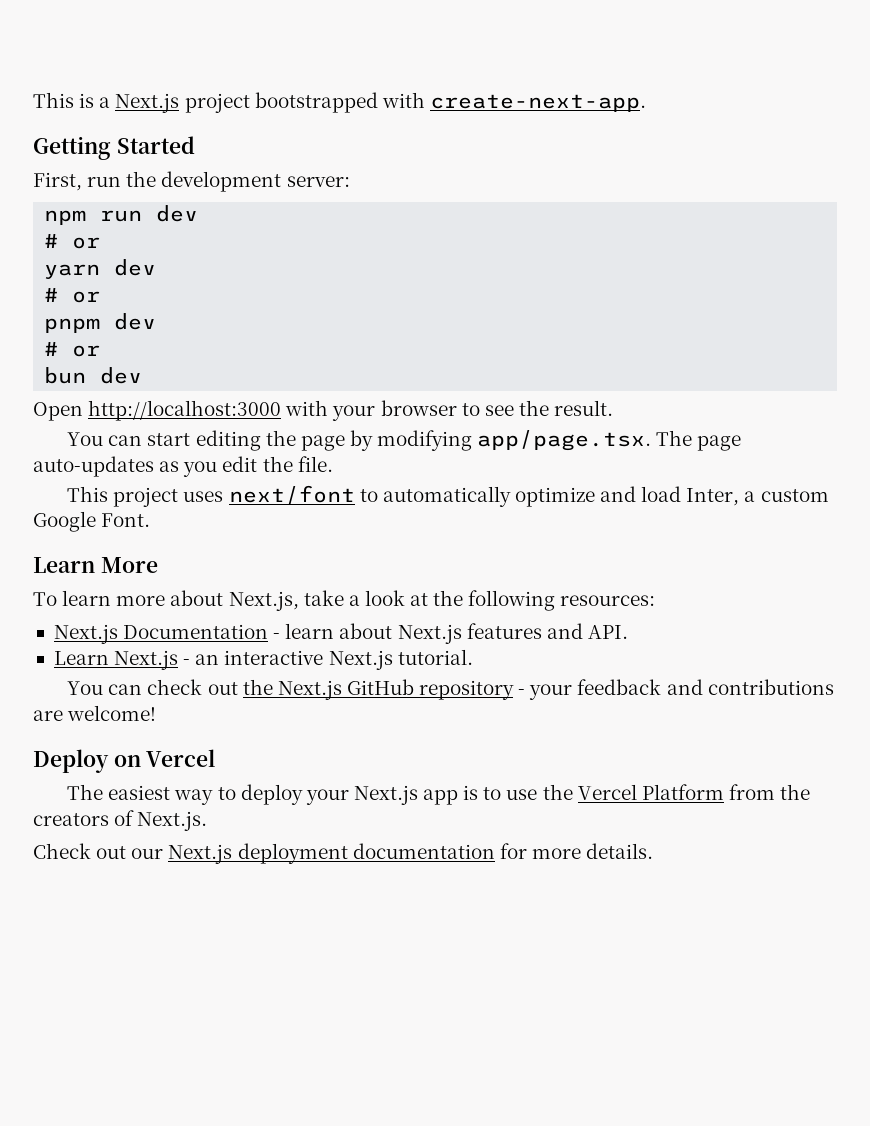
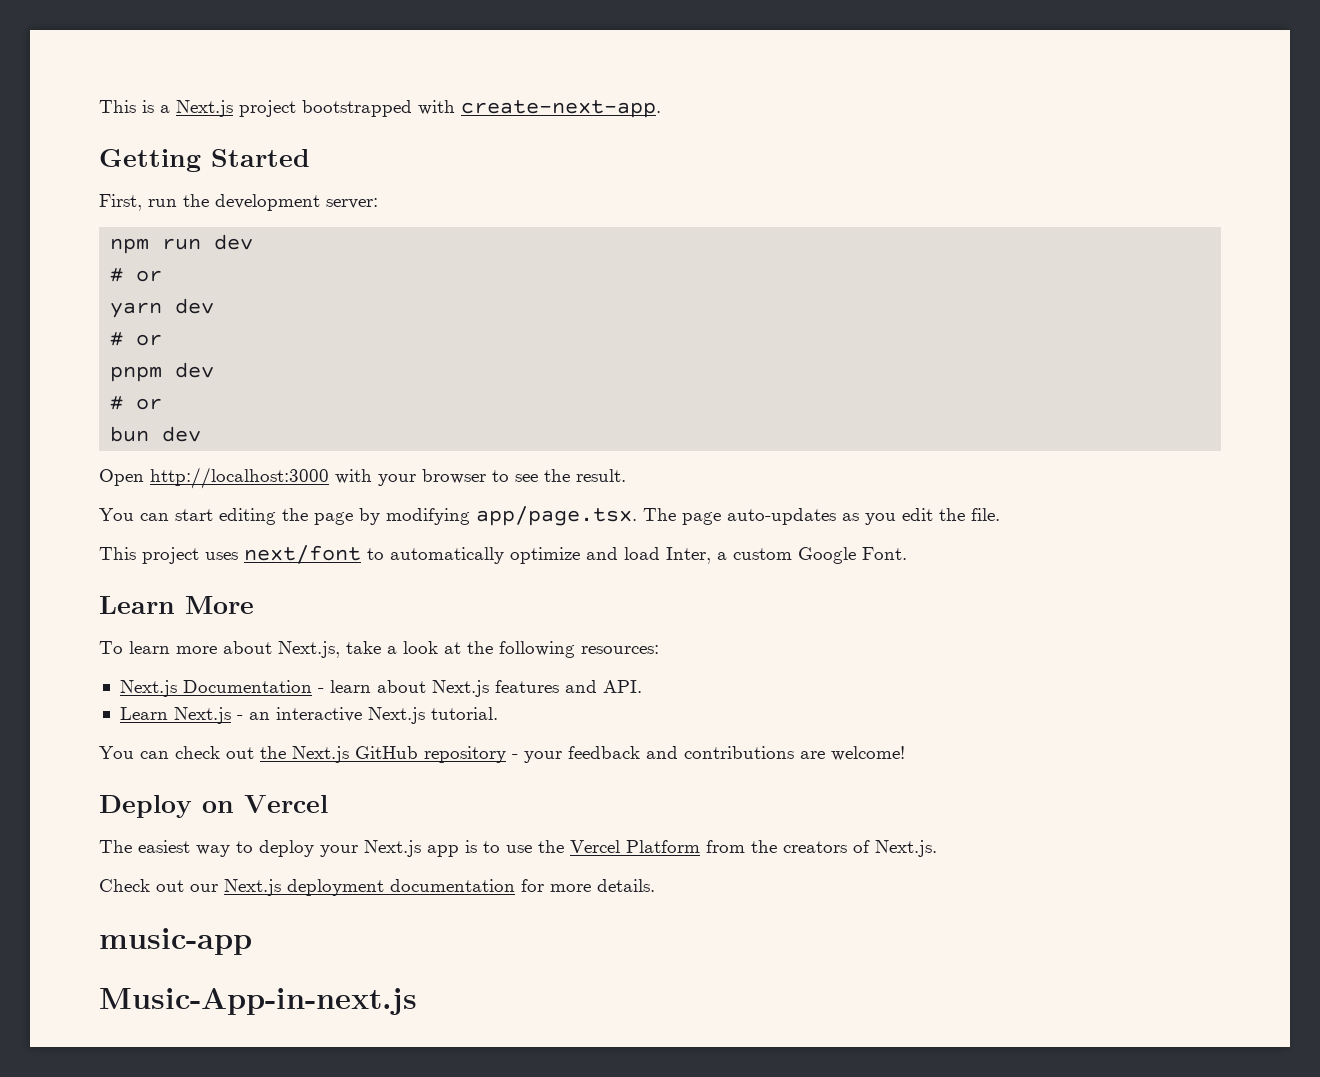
(654, 851) none -> [99,928,252,955] [99,988,417,1015] // music-app // Music-App-in-next.js

